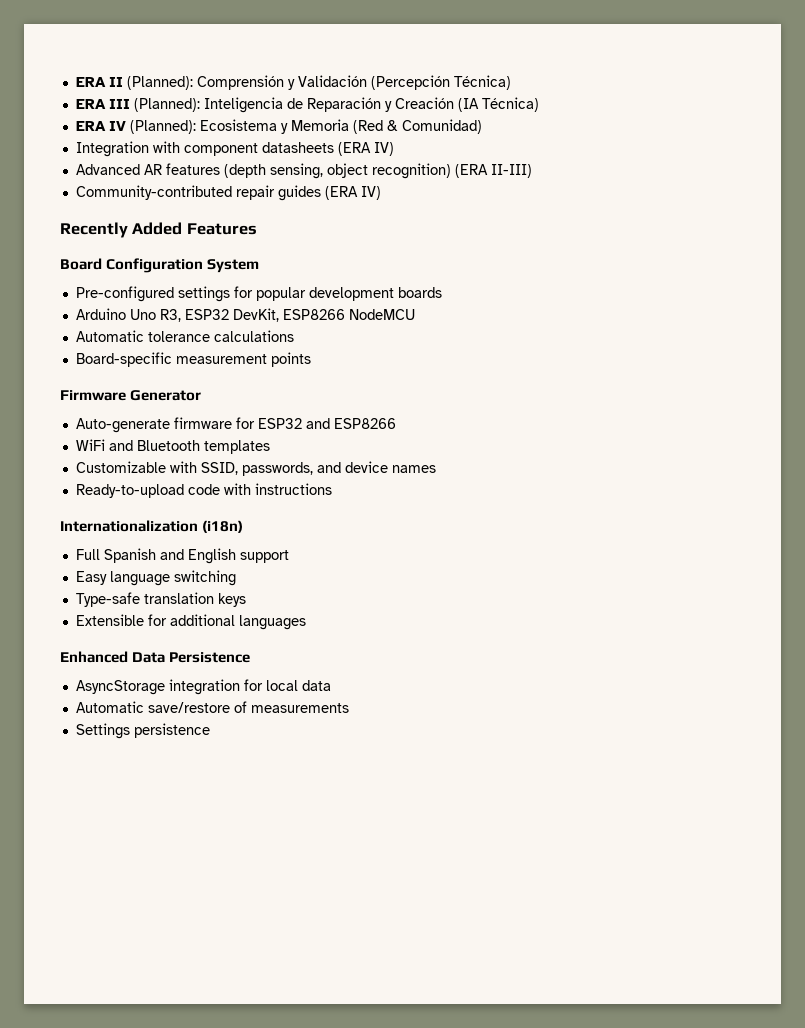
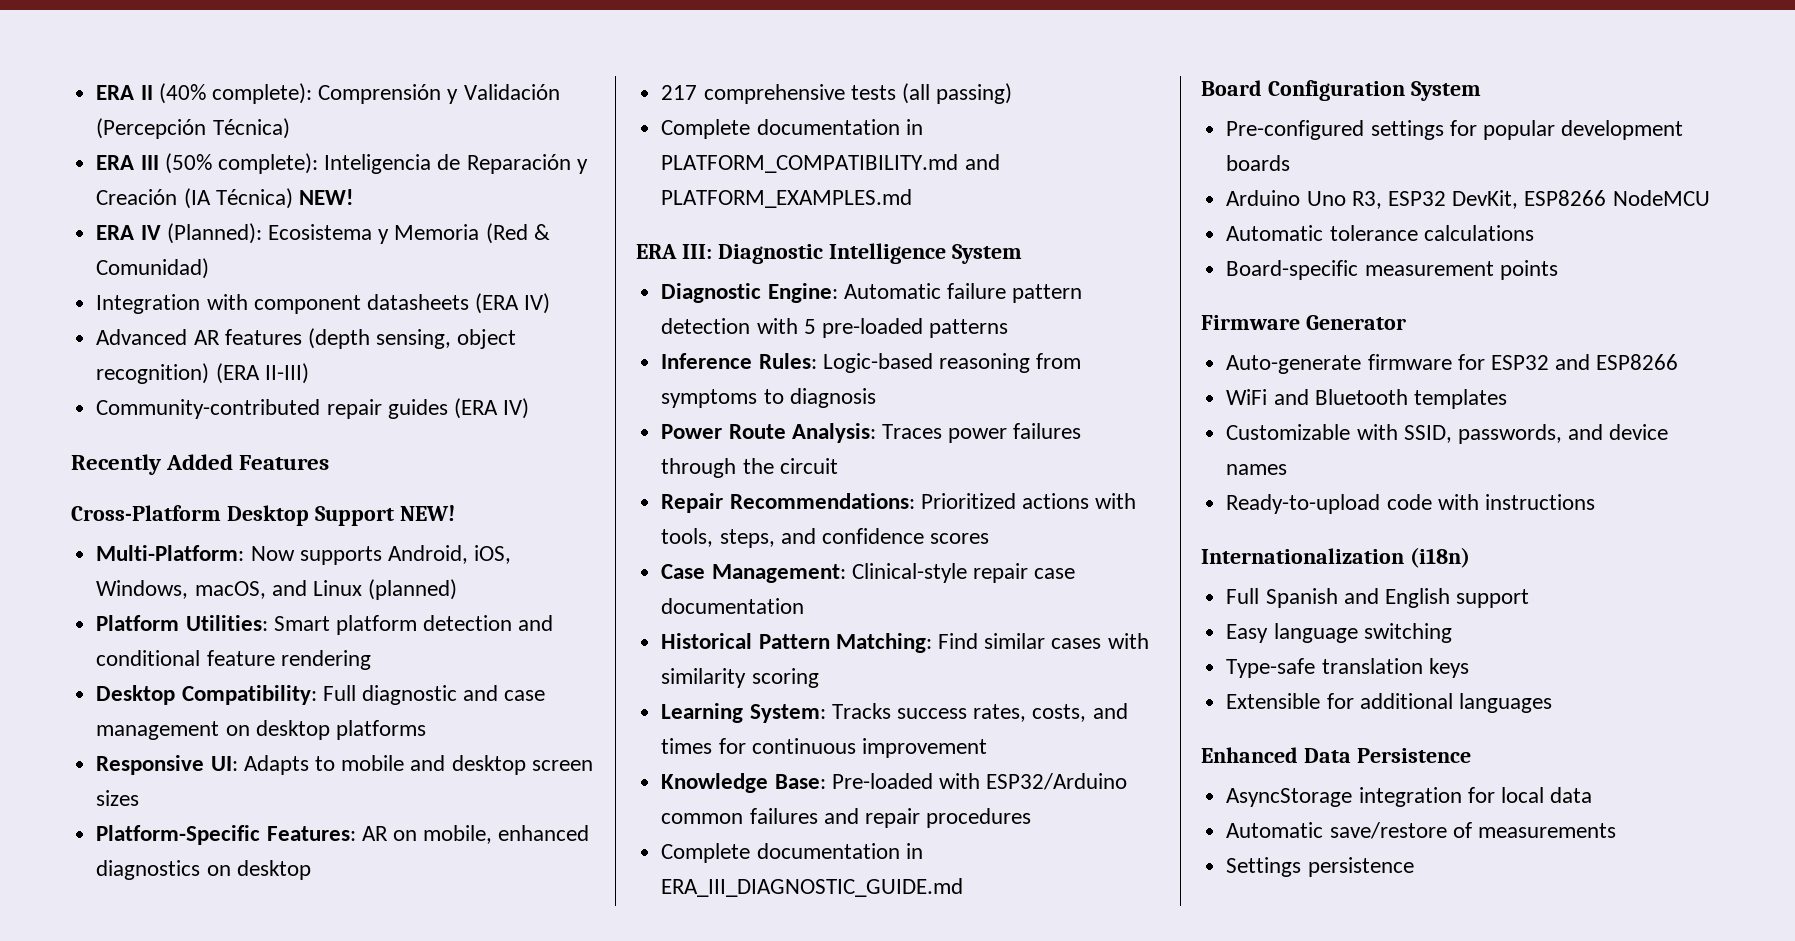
[126,76,193,90] (Planned): -> [158,83,312,104] (40% complete):
[133,98,200,112] (Planned): -> [164,153,318,174] (50% complete):
(539, 104) none -> [298,189,353,205] NEW!
(257, 229) none -> [71,505,455,526] [96,545,512,565] [96,579,458,600] [96,615,554,635] [96,650,371,670] [96,685,546,705] [96,720,426,740] [96,755,593,775] [96,790,140,806] [96,825,590,845] [96,860,311,880] [661,83,1013,104] [661,119,923,139] [661,154,1000,173] [661,189,913,208] [636,243,1022,264] [661,283,1083,303] [661,318,1009,338] [661,353,1082,373] [661,388,876,408] [661,423,1082,443] [661,458,838,478] [661,493,1137,513] [661,528,990,548] [661,563,1076,583] [661,598,805,614] [661,633,1149,653] [661,668,819,688] [661,703,1128,723] [661,738,987,758] [661,773,1128,793] [661,808,1032,828] [661,843,923,863] [661,878,964,897] // Cross-Platform Desktop Support NEW! // Multi-Platform: Now supports Android, iOS, Windows, macOS, and Linux (planned) // Platform Utilities: Smart platform detection and conditional feature rendering // Desktop Compatibility: Full diagnostic and case management on desktop platforms // Responsive UI: Adapts to mobile and desktop screen sizes // Platform-Specific Features: AR on mobile, enhanced diagnostics on desktop // 217 comprehensive tests (all passing) // Complete documentation in PLATFORM_COMPATIBILITY.md and PLATFORM_EXAMPLES.md // ERA III: Diagnostic Intelligence System // Diagnostic Engine: Automatic failure pattern detection with 5 pre-loaded patterns // Inference Rules: Logic-based reasoning from symptoms to diagnosis // Power Route Analysis: Traces power failures through the circuit // Repair Recommendations: Prioritized actions with tools, steps, and confidence scores // Case Management: Clinical-style repair case documentation // Historical Pattern Matching: Find similar cases with similarity scoring // Learning System: Tracks success rates, costs, and times for continuous improvement // Knowledge Base: Pre-loaded with ESP32/Arduino common failures and repair procedures // Complete documentation in ERA_III_DIAGNOSTIC_GUIDE.md

